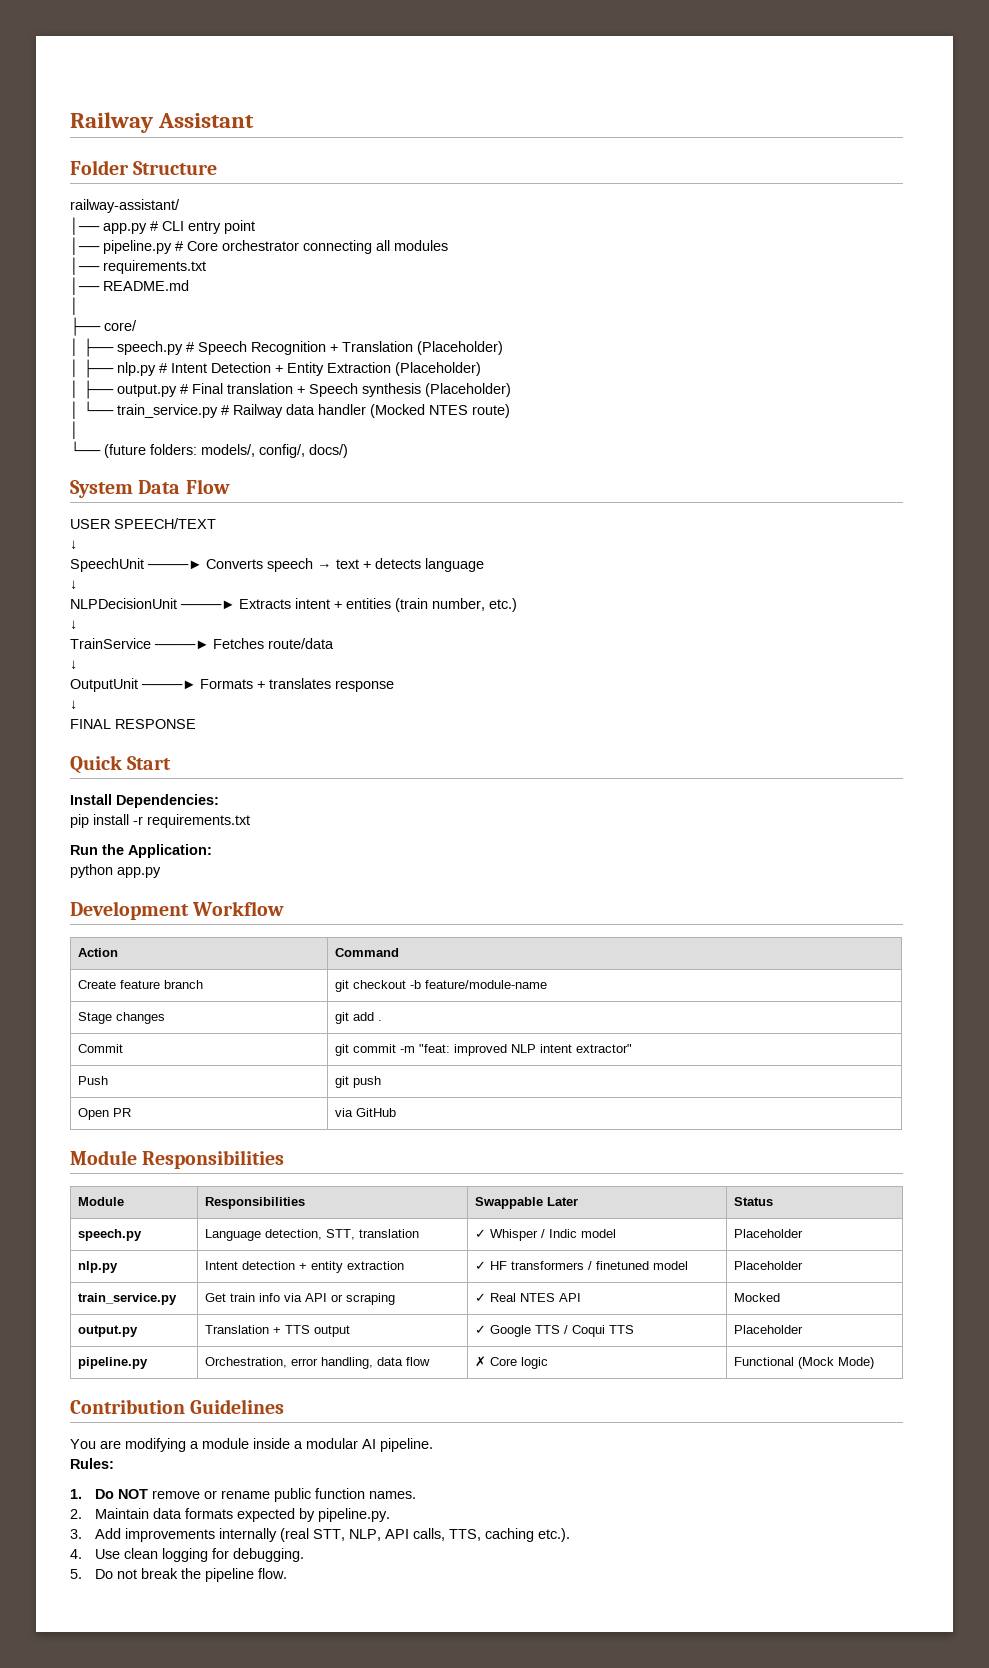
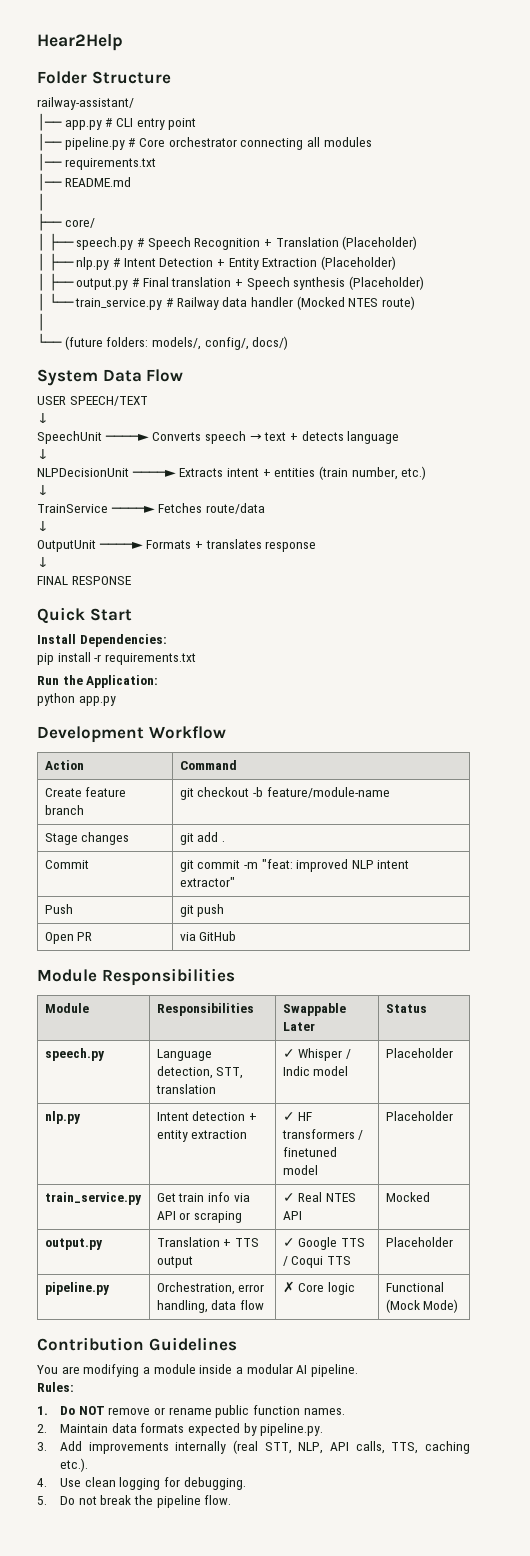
[70,112,255,133] Railway Assistant -> [37,34,123,51] Hear2Help

